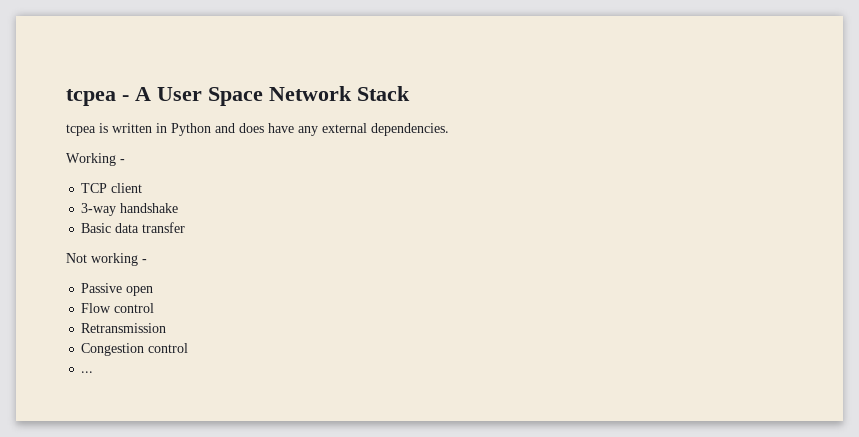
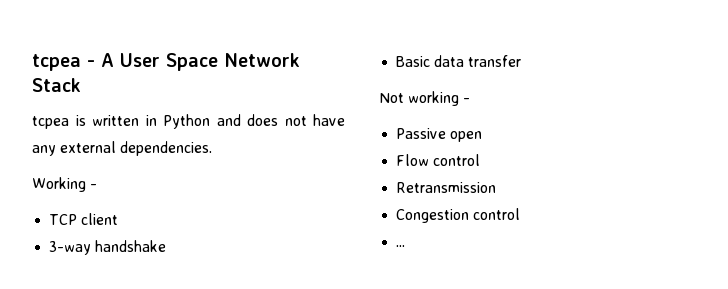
(264, 128) none -> [284,116,307,126] not

